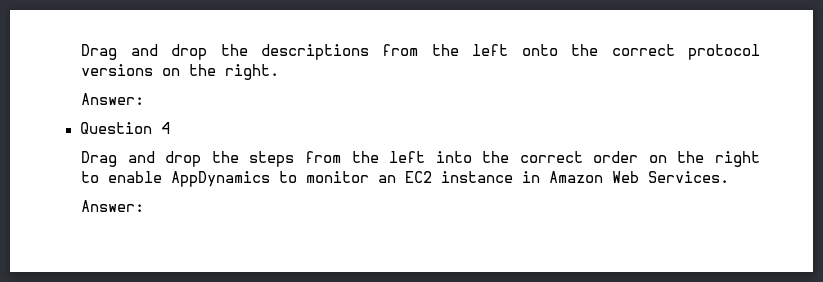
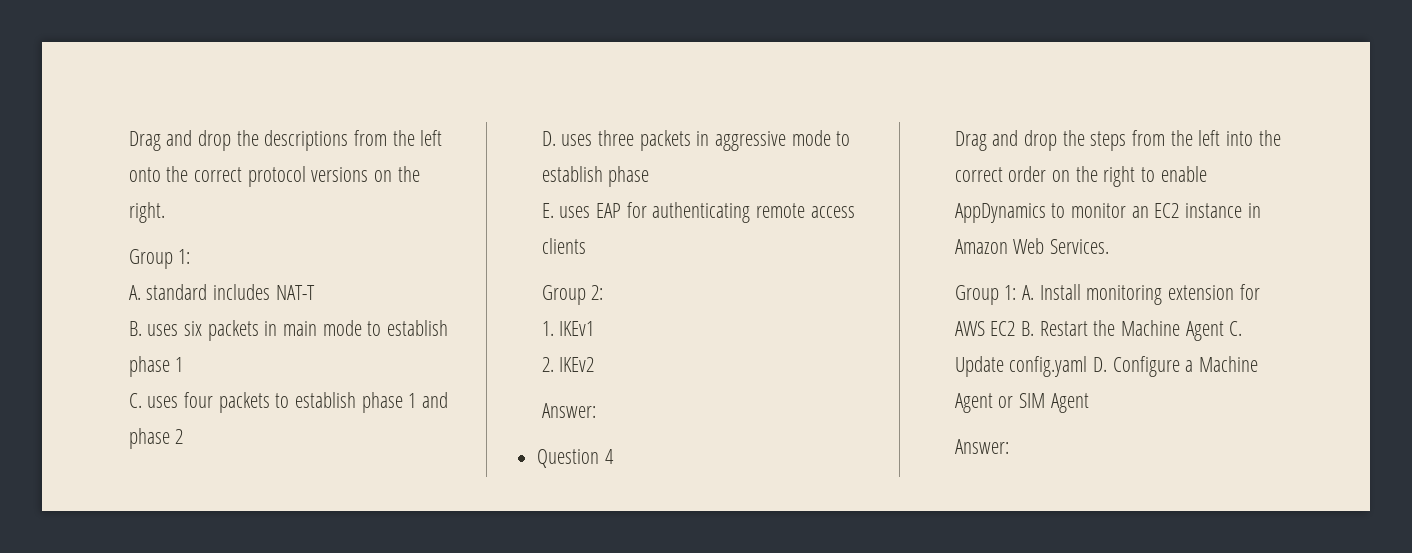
(280, 72) none -> [128,249,191,269] [128,284,315,300] [128,320,449,341] [128,356,184,377] [128,392,449,413] [128,428,184,449] [541,130,851,151] [541,166,650,187] [541,202,855,223] [541,238,586,254] [541,285,604,305] [541,321,595,336] [541,357,595,372] // Group 1: // A. standard includes NAT-T // B. uses six packets in main mode to establish phase 1 // C. uses four packets to establish phase 1 and phase 2 // D. uses three packets in aggressive mode to establish phase // E. uses EAP for authenticating remote access clients // Group 2: // 1. IKEv1 // 2. IKEv2
(730, 177) none -> [954,284,1260,305] [954,320,1243,341] [954,356,1259,377] [954,393,1089,413] // Group 1: A. Install monitoring extension for AWS EC2 B. Restart the Machine Agent C. Update config.yaml D. Configure a Machine Agent or SIM Agent

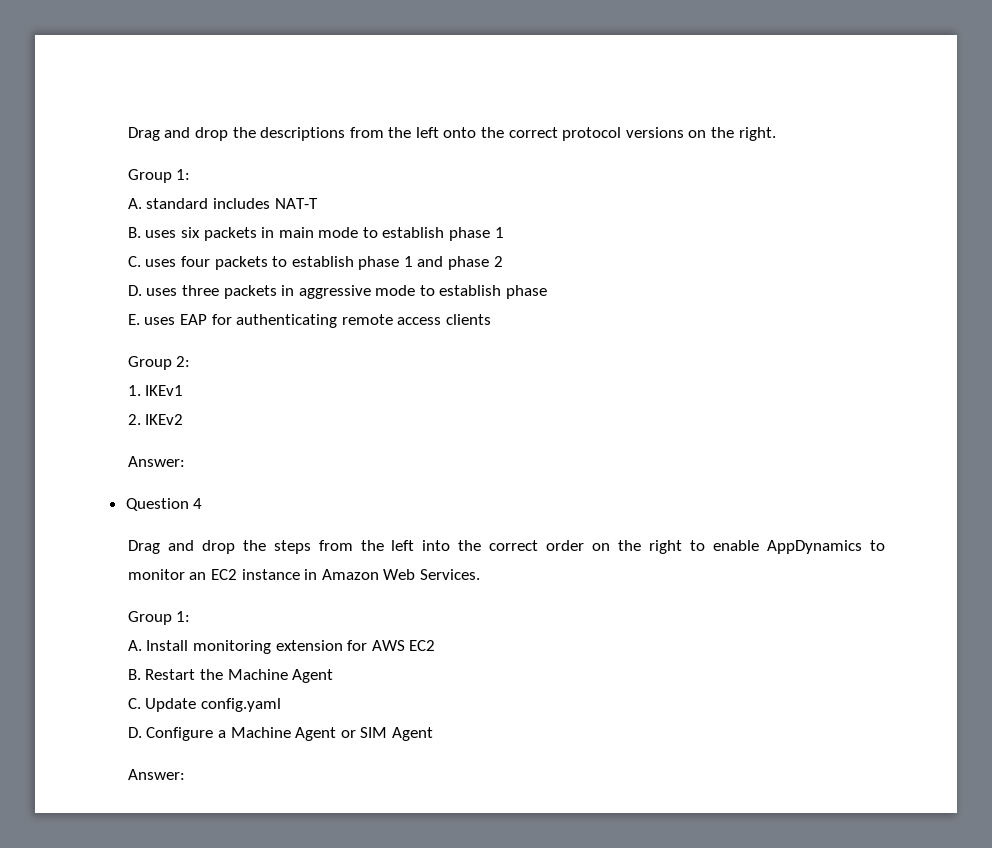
(1017, 292) none -> (191, 616) //
(1016, 328) none -> (436, 645) //
(1224, 331) none -> (334, 676) //
(1088, 366) none -> (281, 705) //

